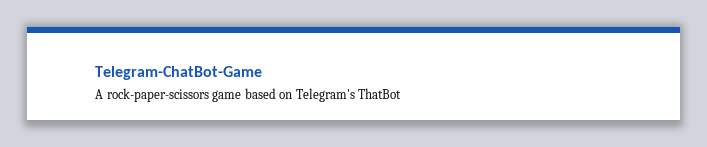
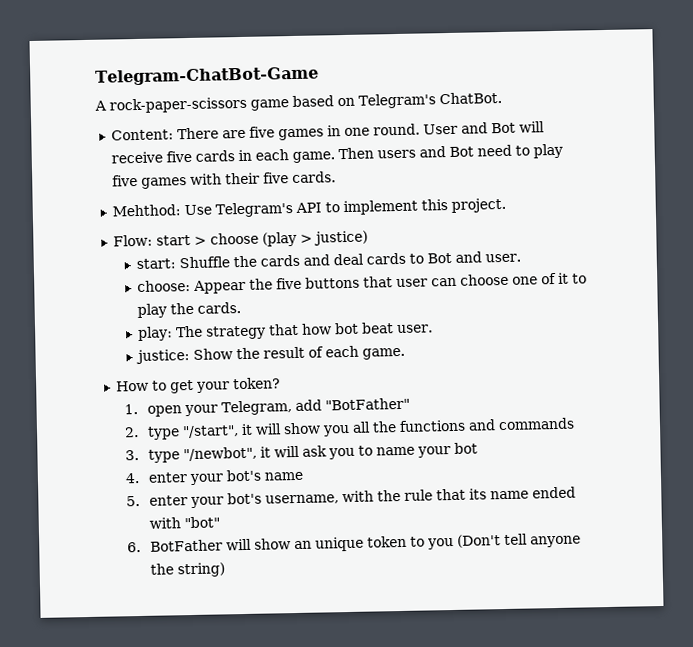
[358,88,402,99] ThatBot -> [438,91,502,105] [110,121,545,141] [110,143,563,164] [111,171,336,189] [111,197,506,218] [112,230,368,247] [136,251,522,270] [137,272,588,294] [137,302,242,319] [138,322,434,342] [136,345,406,365] [115,377,281,394] [124,397,411,417] [124,417,576,440] [125,442,479,463] [125,469,304,486] [126,486,577,509] [149,516,221,529] [127,533,582,553] [150,562,226,578] ChatBot. // Content: There are five games in one round. User and Bot will receive five cards in each game. Then users and Bot need to play five games with their five cards. // Mehthod: Use Telegram's API to implement this project. // Flow: start > choose (play > justice) // start: Shuffle the cards and deal cards to Bot and user. // choose: Appear the five buttons that user can choose one of it to play the cards. // play: The strategy that how bot beat user. // justice: Show the result of each game. // How to get your token? // 1. open your Telegram, add "BotFather" // 2. type "/start", it will show you all the functions and commands // 3. type "/newbot", it will ask you to name your bot // 4. enter your bot's name // 5. enter your bot's username, with the rule that its name ended with "bot" // 6. BotFather will show an unique token to you (Don't tell anyone the string)

